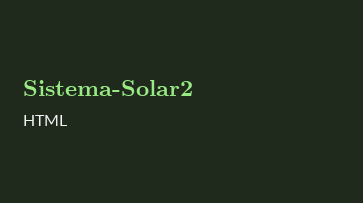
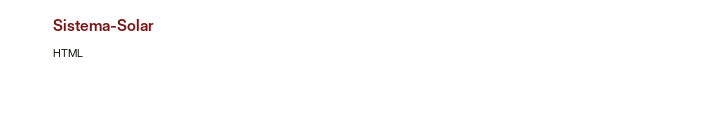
[23,80,193,96] Sistema-Solar2 -> [53,19,154,31] Sistema-Solar

